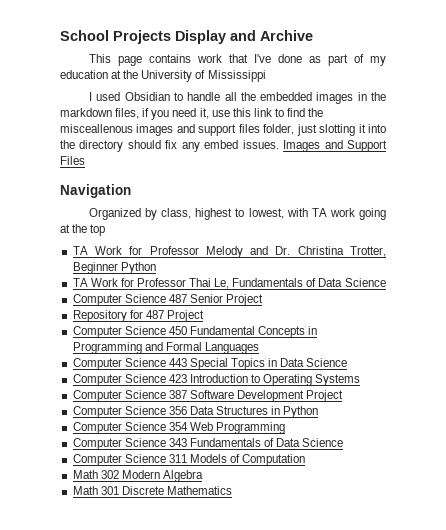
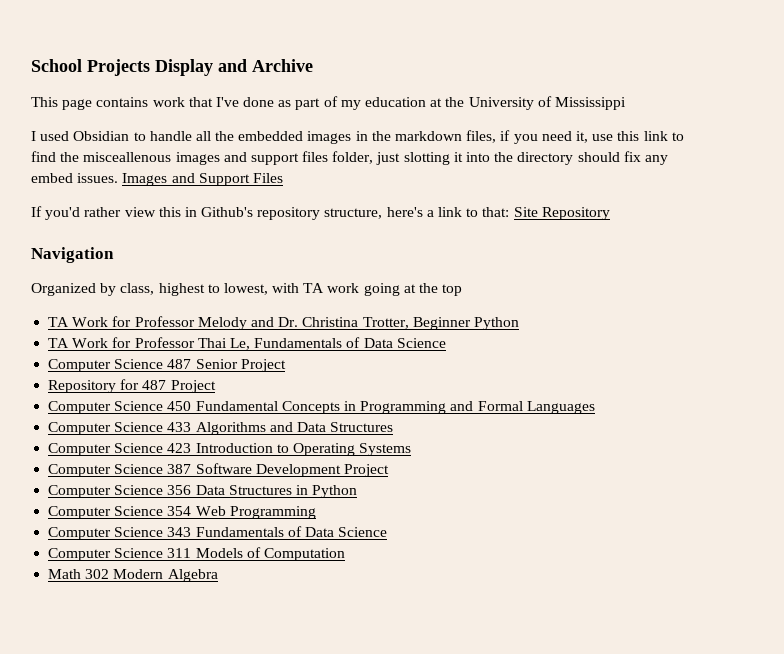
(85, 160) none -> [31,206,610,220] // If you'd rather view this in Github's repository structure, here's a link to that: Site Repository
[168,358,348,370] 443 Special Topics in Data Science -> [167,422,394,435] 433 Algorithms and Data Structures
[72,486,232,495] // Math 301 Discrete Mathematics -> (218, 575) none

